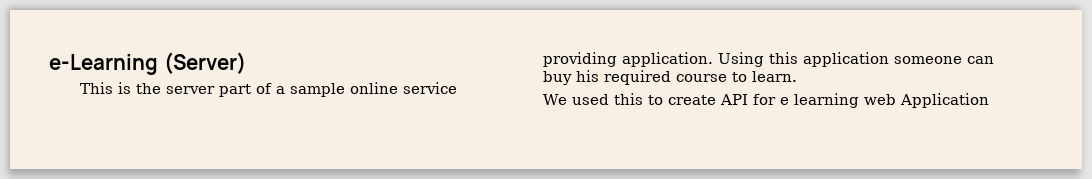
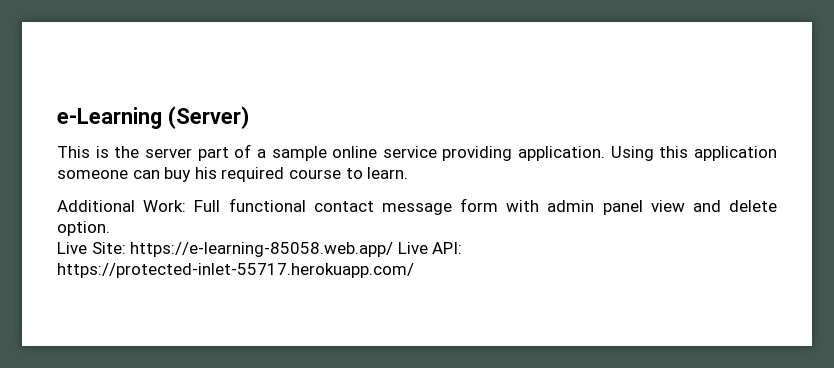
[543,93,989,108] We used this to create API for e learning web Application -> [57,198,777,215] [57,221,110,236] [57,242,463,257] [57,263,414,278] Additional Work: Full functional contact message form with admin panel view and delete option. // Live Site: https://e-learning-85058.web.app/ Live API: https://protected-inlet-55717.herokuapp.com/

